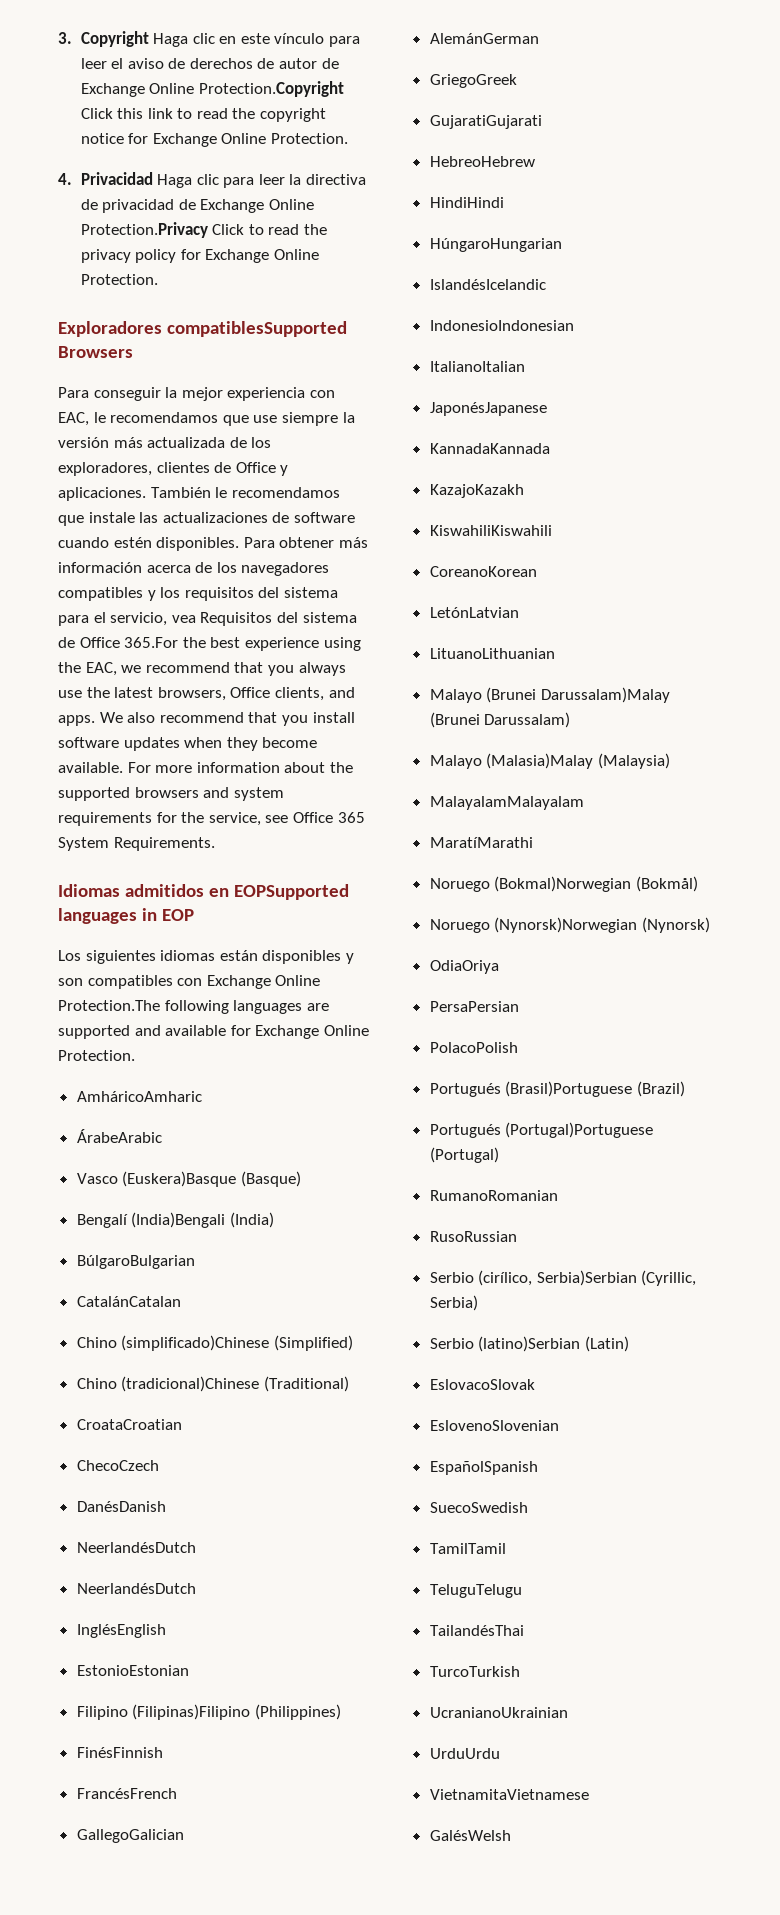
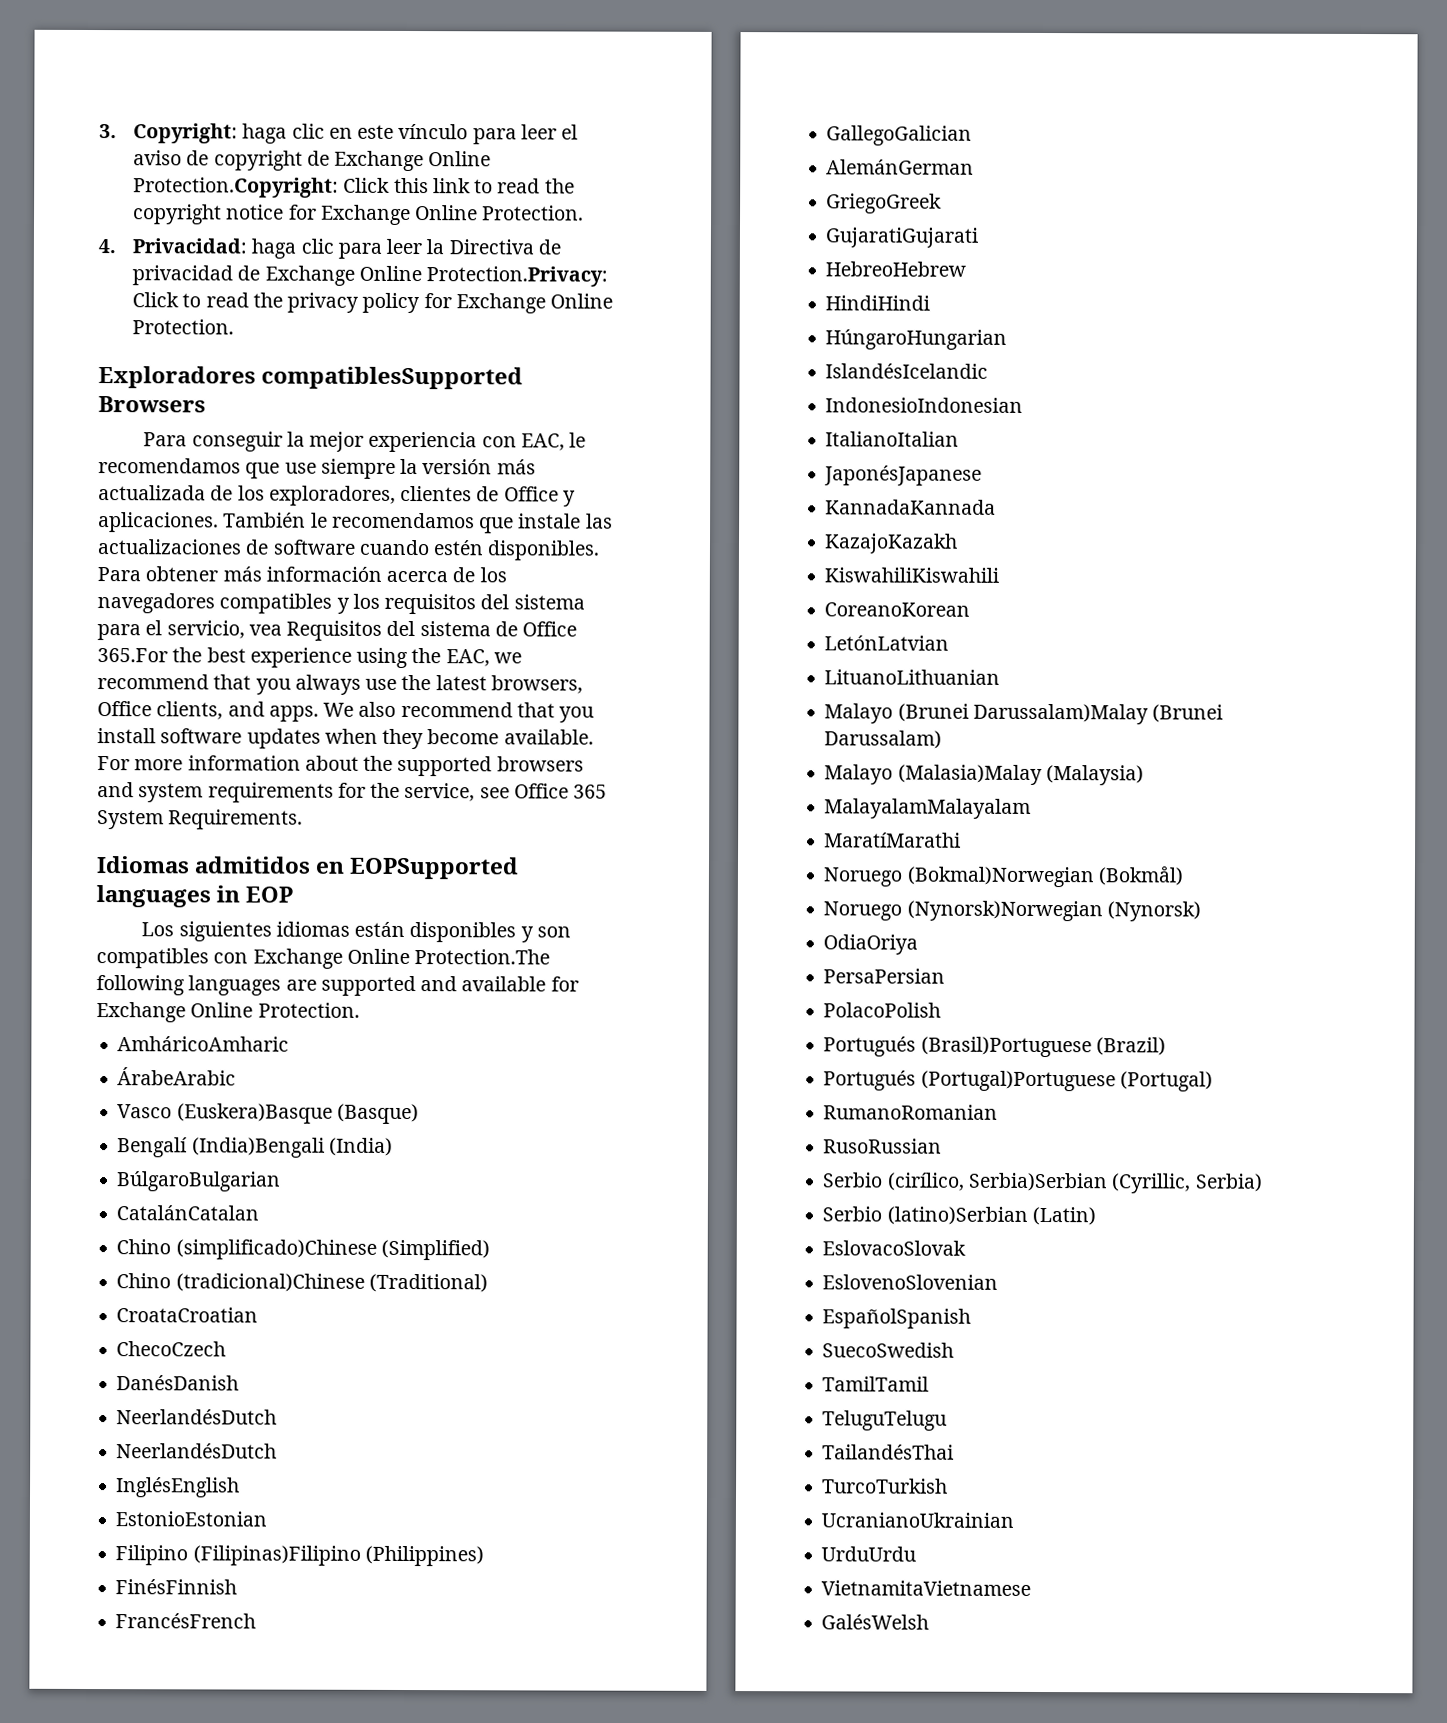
[80,31,189,47] Copyright Haga -> [132,123,288,144] Copyright: haga
[189,58,339,69] [80,81,344,97] derechos de autor de Exchange Online Protection.Copyright -> [213,150,492,172] [132,177,339,198] copyright de Exchange Online Protection.Copyright:
[80,172,193,188] Privacidad Haga -> [131,238,297,259] Privacidad: haga
[306,174,367,185] directiva -> [448,239,534,255] Directiva
[80,222,208,238] Protection.Privacy -> [426,266,609,287] Protection.Privacy:

